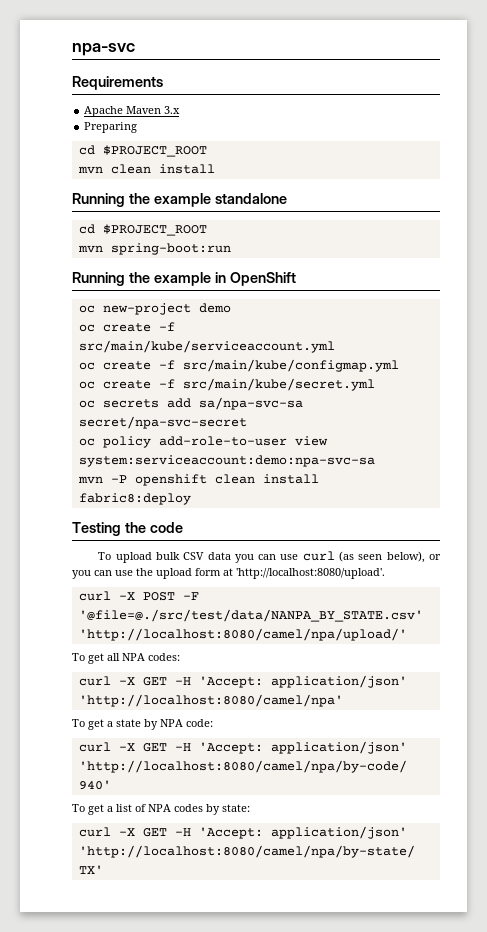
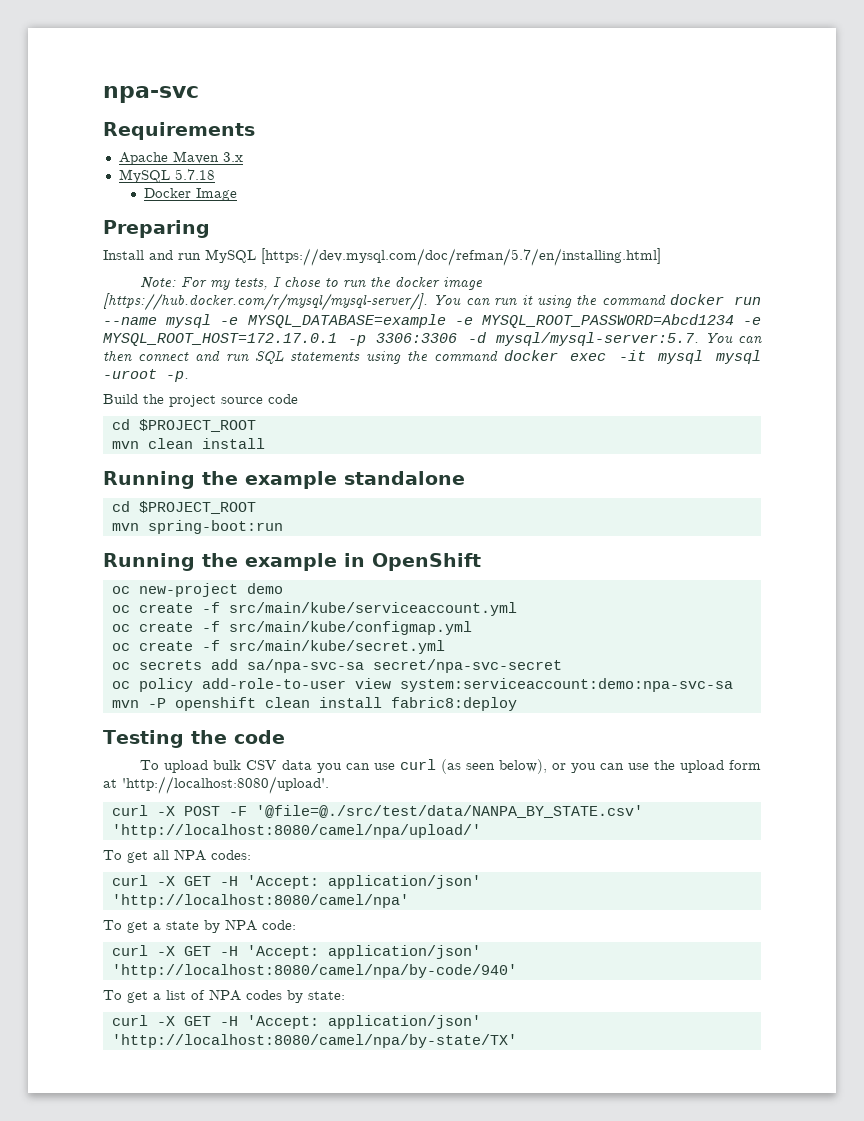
[84,122,138,133] Preparing -> [118,169,215,183] [143,188,237,201] [103,220,210,238] [103,248,661,266] [140,276,484,290] [103,293,762,311] [103,314,761,328] [103,332,762,346] [103,350,761,364] [103,369,189,382] [103,394,298,407] MySQL 5.7.18 // Docker Image // Preparing // Install and run MySQL [https://dev.mysql.com/doc/refman/5.7/en/installing.html] // Note: For my tests, I chose to run the docker image [https://hub.docker.com/r/mysql/mysql-server/]. You can run it using the command docker run --name mysql -e MYSQL_DATABASE=example -e MYSQL_ROOT_PASSWORD=Abcd1234 -e MYSQL_ROOT_HOST=172.17.0.1 -p 3306:3306 -d mysql/mysql-server:5.7. You can then connect and run SQL statements using the command docker exec -it mysql mysql -uroot -p. // Build the project source code

